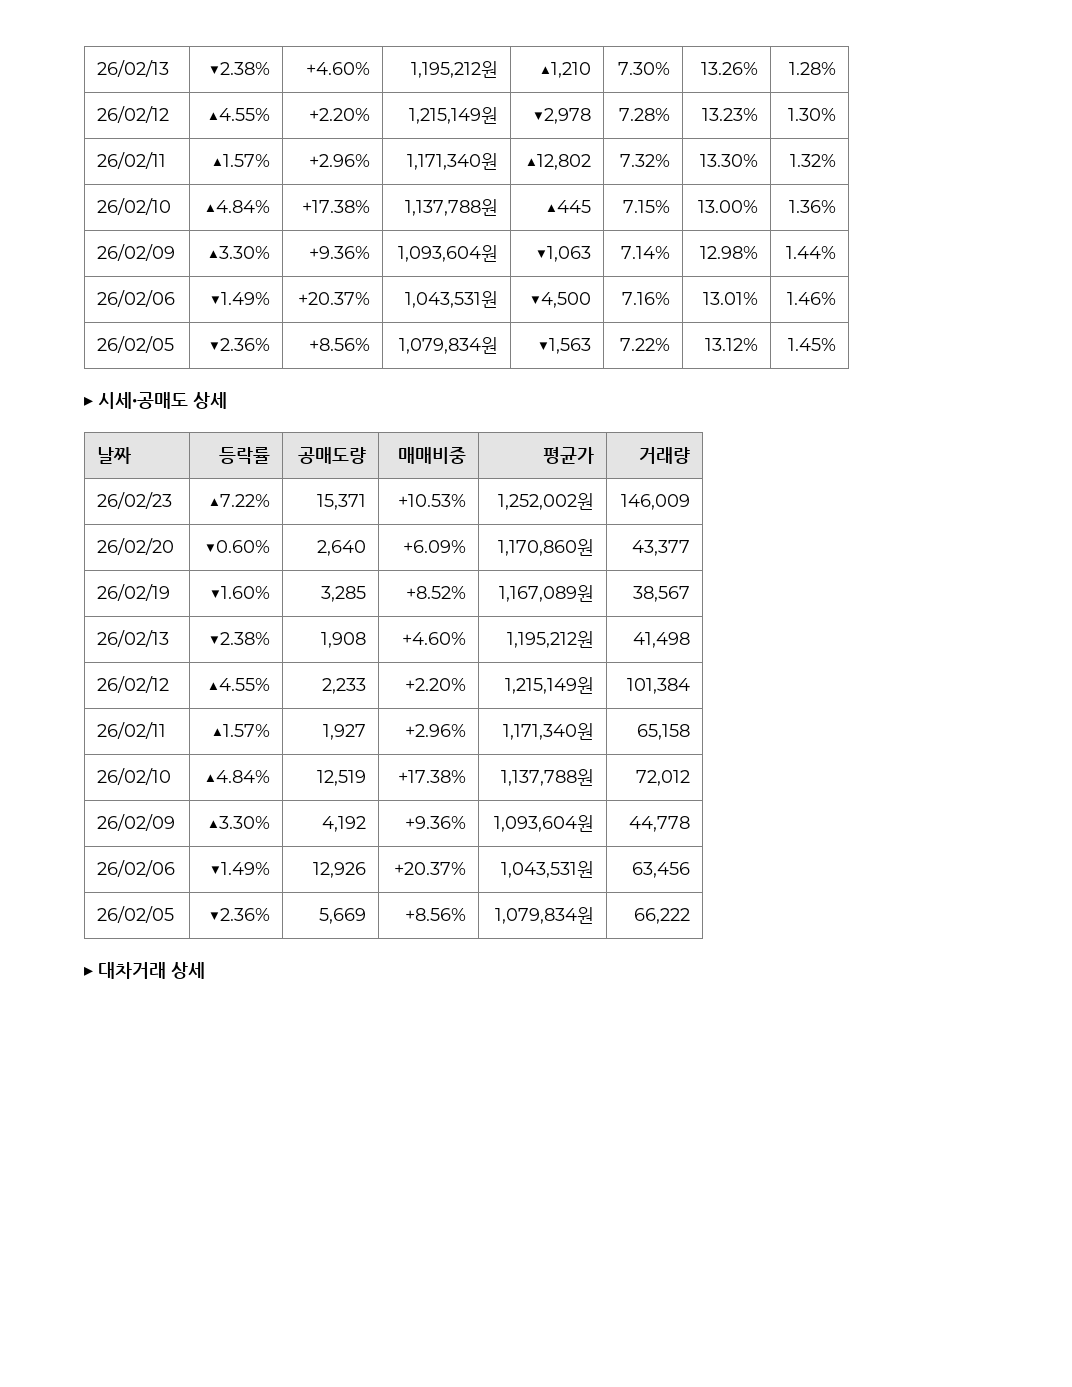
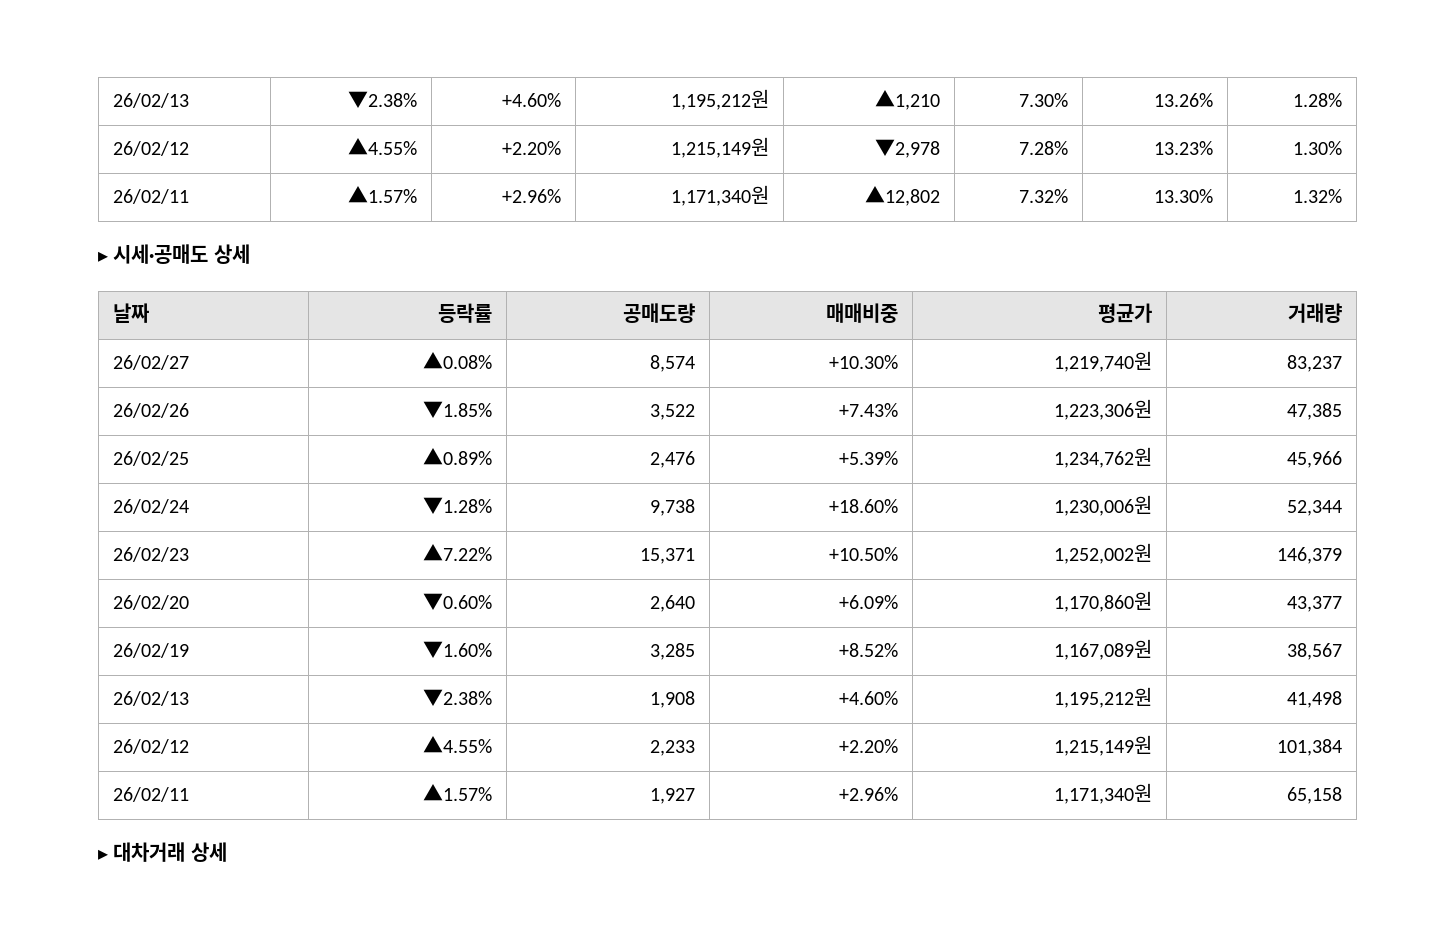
[97,198,172,215] [204,200,270,213] [301,200,370,213] [404,199,498,216] [545,200,591,213] [622,200,670,213] [697,200,758,213] [788,200,836,213] [97,244,176,261] [207,246,270,259] [308,246,370,259] [397,245,498,262] [535,246,591,262] [620,246,670,259] [699,246,758,259] [785,246,836,259] [97,290,176,307] [209,292,270,305] [297,292,370,305] [404,291,498,308] [529,292,591,308] [621,292,670,305] [702,292,758,305] [786,292,836,305] [97,336,175,353] [208,338,270,351] [308,338,370,351] [398,337,498,354] [537,338,591,354] [619,338,670,351] [704,338,758,351] [787,338,836,351] // 26/02/10 | ▲4.84% | +17.38% | 1,137,788원 | ▲445 | 7.15% | 13.00% | 1.36% // 26/02/09 | ▲3.30% | +9.36% | 1,093,604원 | ▼1,063 | 7.14% | 12.98% | 1.44% // 26/02/06 | ▼1.49% | +20.37% | 1,043,531원 | ▼4,500 | 7.16% | 13.01% | 1.46% // 26/02/05 | ▼2.36% | +8.56% | 1,079,834원 | ▼1,563 | 7.22% | 13.12% | 1.45% -> (1343, 196) none
(690, 455) none -> [112,355,189,370] [423,352,493,369] [650,355,696,372] [829,355,899,369] [1054,351,1153,372] [1287,355,1343,372] [112,403,189,418] [423,401,493,418] [650,404,696,420] [839,403,899,417] [1054,399,1153,420] [1287,403,1343,420] [112,451,189,466] [423,448,493,465] [650,451,696,468] [839,451,899,465] [1054,447,1153,468] [1287,451,1343,468] [112,499,189,514] [423,497,493,514] [650,499,696,516] [829,499,899,513] [1054,495,1153,516] [1287,500,1343,516] // 26/02/27 | ▲0.08% | 8,574 | +10.30% | 1,219,740원 | 83,237 // 26/02/26 | ▼1.85% | 3,522 | +7.43% | 1,223,306원 | 47,385 // 26/02/25 | ▲0.89% | 2,476 | +5.39% | 1,234,762원 | 45,966 // 26/02/24 | ▼1.28% | 9,738 | +18.60% | 1,230,006원 | 52,344
[397,494,466,507] +10.53% -> [829,547,899,561] +10.50%
[620,494,690,510] 146,009 -> [1277,547,1343,564] 146,379
[97,768,172,785] [204,770,270,783] [316,770,366,786] [397,770,466,783] [500,769,594,786] [635,770,690,786] [97,814,176,831] [207,816,270,829] [321,816,366,832] [404,816,466,829] [493,815,594,832] [628,816,690,832] [97,860,176,877] [209,862,270,875] [312,862,366,878] [393,862,466,875] [500,861,594,878] [631,862,690,878] [97,906,175,923] [208,908,270,921] [318,908,366,924] [404,908,466,921] [494,907,594,924] [633,908,690,924] // 26/02/10 | ▲4.84% | 12,519 | +17.38% | 1,137,788원 | 72,012 // 26/02/09 | ▲3.30% | 4,192 | +9.36% | 1,093,604원 | 44,778 // 26/02/06 | ▼1.49% | 12,926 | +20.37% | 1,043,531원 | 63,456 // 26/02/05 | ▼2.36% | 5,669 | +8.56% | 1,079,834원 | 66,222 -> (1343, 795) none

